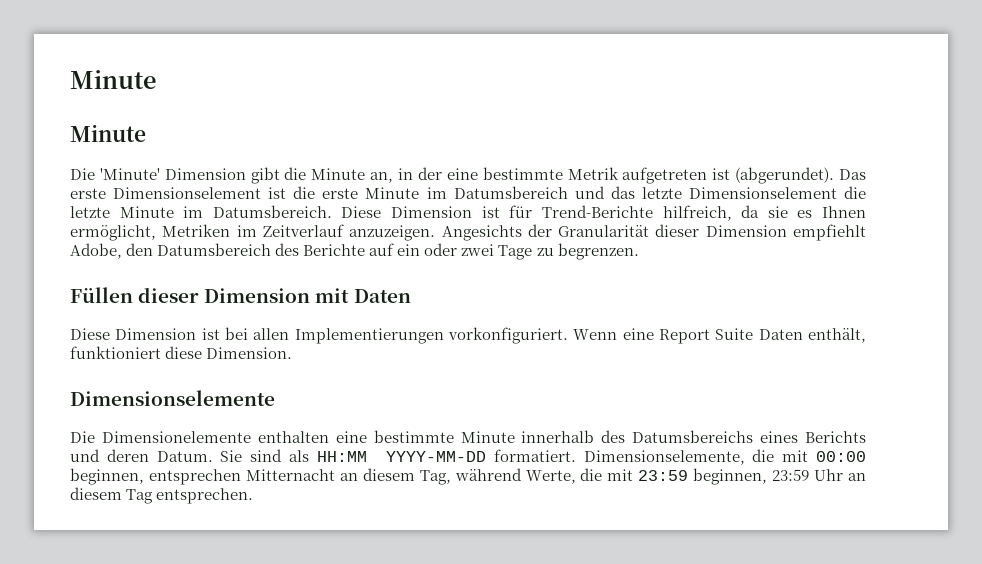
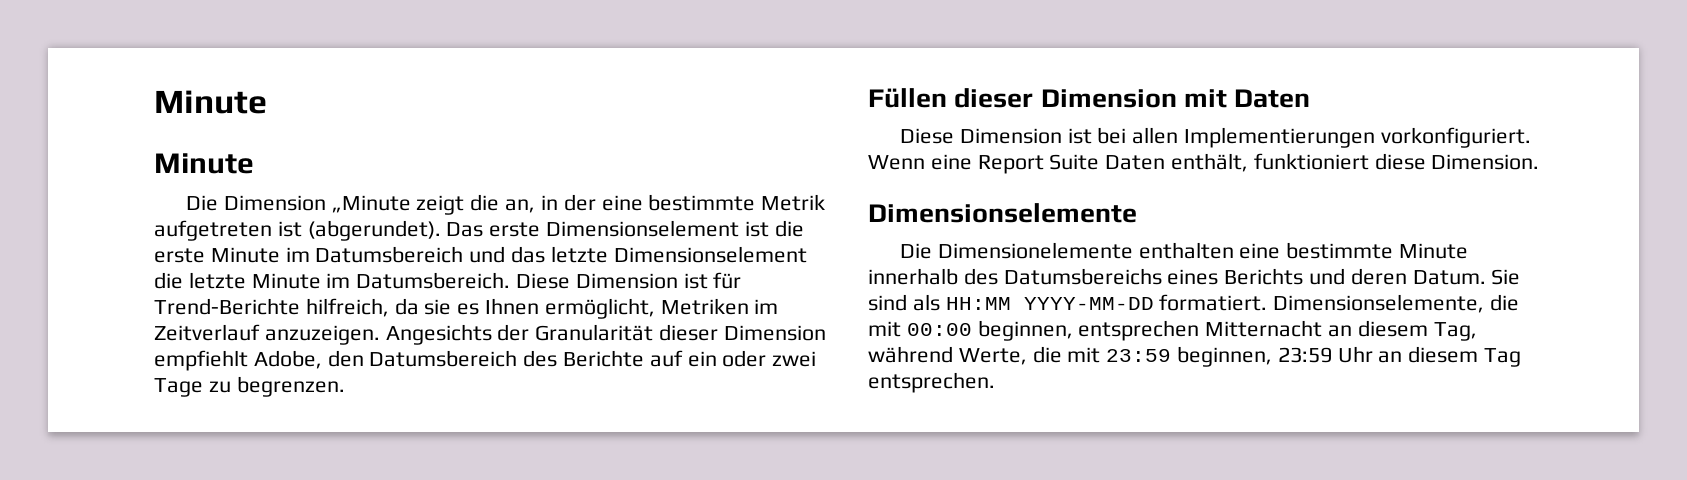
[99,167,366,184] 'Minute' Dimension gibt die Minute -> [223,194,500,215] Dimension „Minute zeigt die

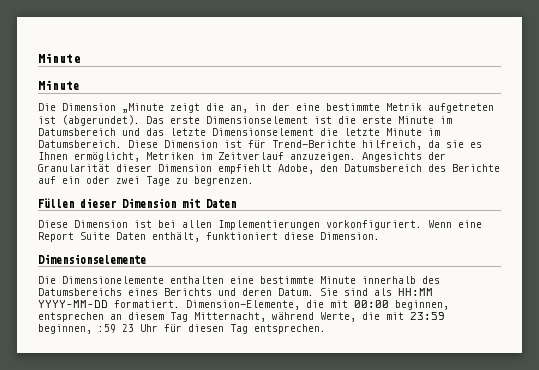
[1273,294,1485,313] Dimensionselemente, -> [186,300,300,310] Dimension-Elemente,
[1205,320,1477,341] Mitternacht an diesem Tag, -> [110,312,266,322] an diesem Tag Mitternacht,
[1277,346,1479,363] 23:59 Uhr an diesem -> [98,324,224,333] :59 23 Uhr für diesen

